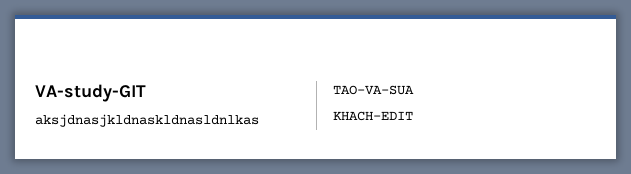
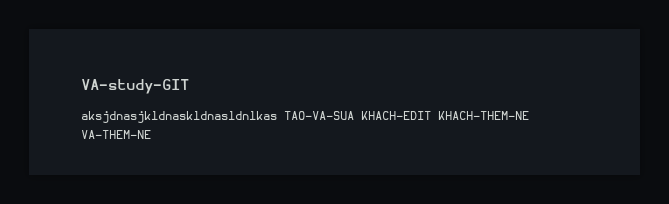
[333,111,413,121] // KHACH-EDIT -> [361,111,529,120] [81,130,151,139] KHACH-EDIT KHACH-THEM-NE VA-THEM-NE

